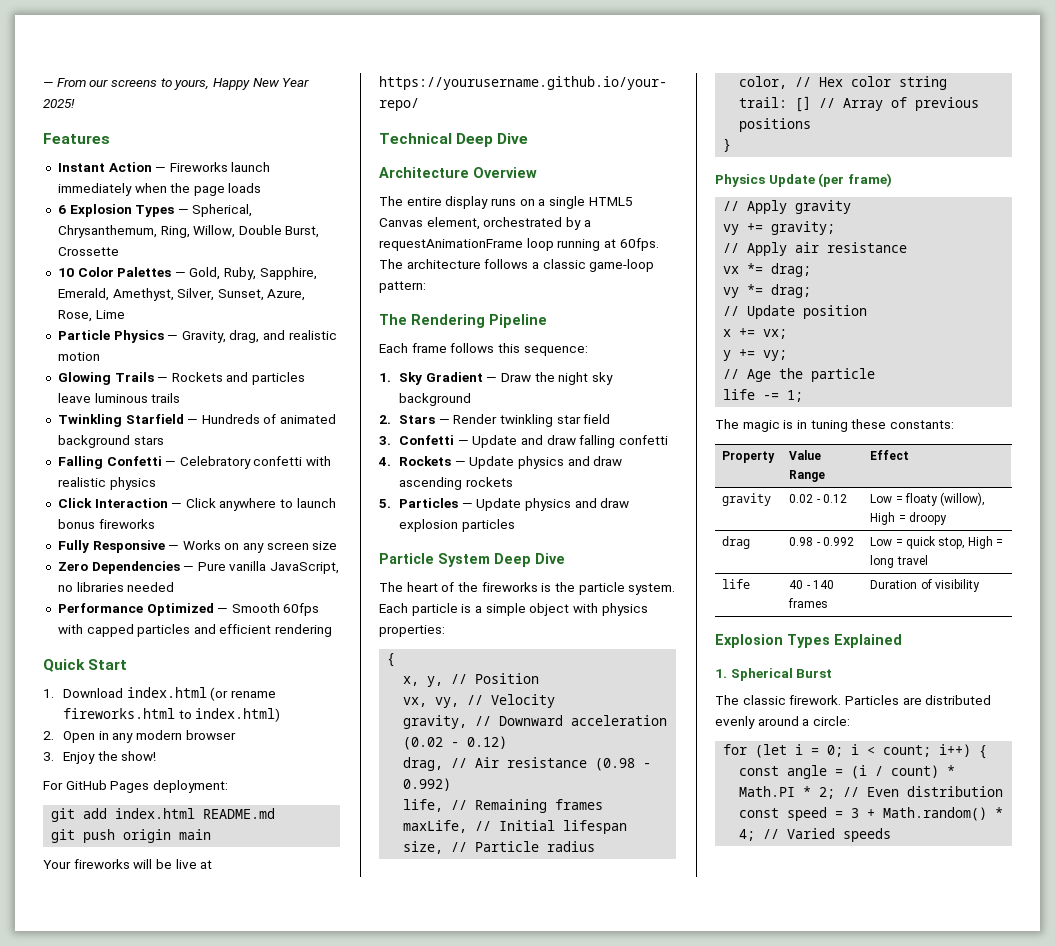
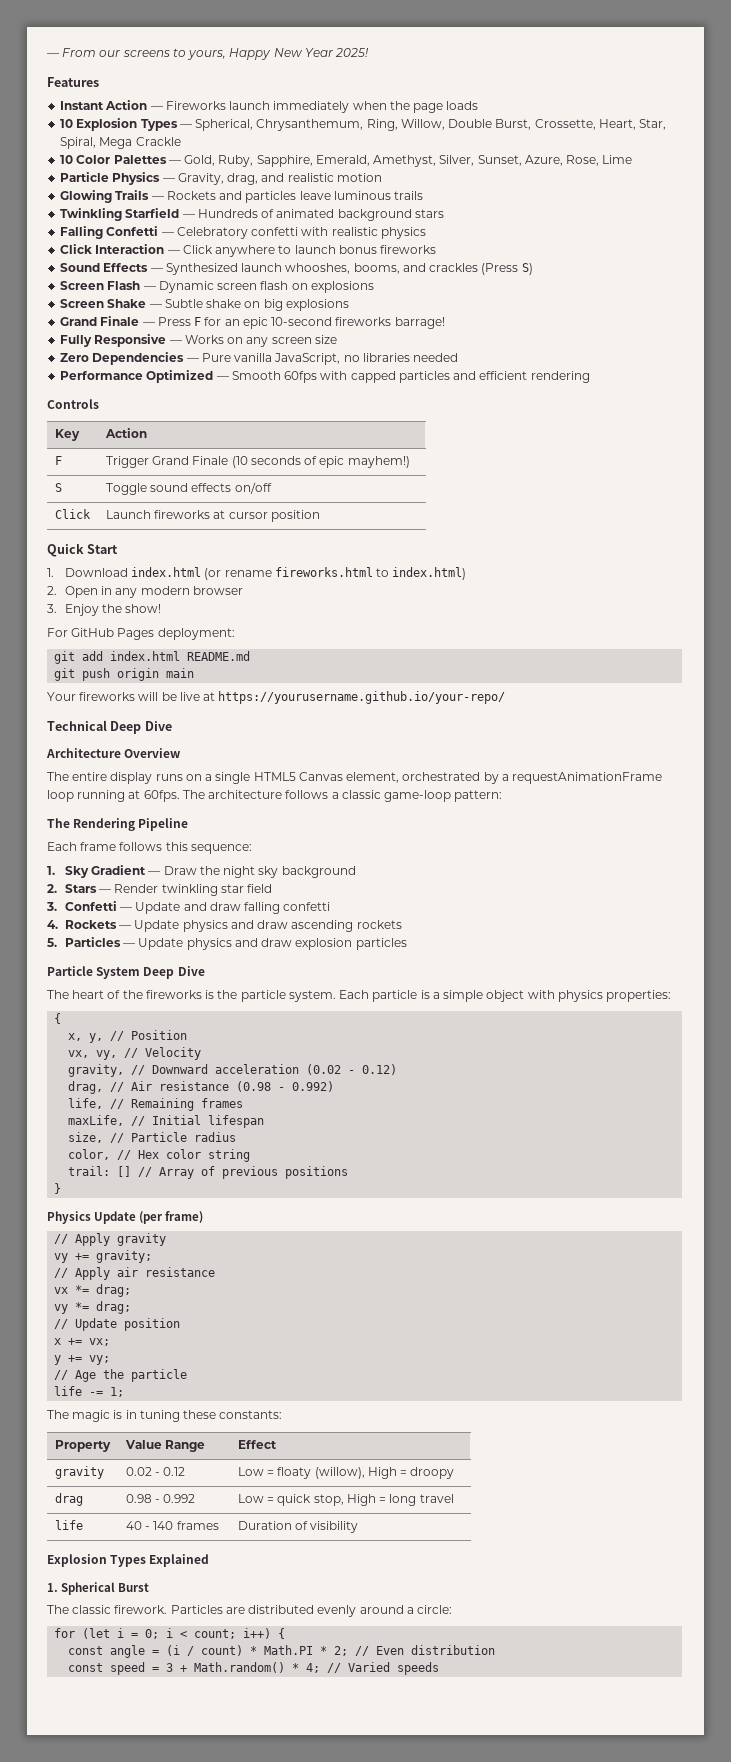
[57,205,66,214] 6 -> [60,119,74,128] 10
[57,247,119,256] Crossette -> [534,119,667,130] [60,137,181,149] Crossette, Heart, Star, Spiral, Mega Crackle
(155, 524) none -> [60,263,533,275] [60,281,374,293] [60,299,349,311] [60,316,445,329] // Sound Effects — Synthesized launch whooshes, booms, and crackles (Press S) // Screen Flash — Dynamic screen flash on explosions // Screen Shake — Subtle shake on big explosions // Grand Finale — Press F for an epic 10-second fireworks barrage!
(333, 630) none -> [47,399,99,409] [54,429,80,441] [104,428,147,438] [54,456,62,465] [105,456,410,468] [54,483,62,492] [105,482,272,495] [54,509,91,519] [105,510,320,522] // Controls // Key | Action // F | Trigger Grand Finale (10 seconds of epic mayhem!) // S | Toggle sound effects on/off // Click | Launch fireworks at cursor position

